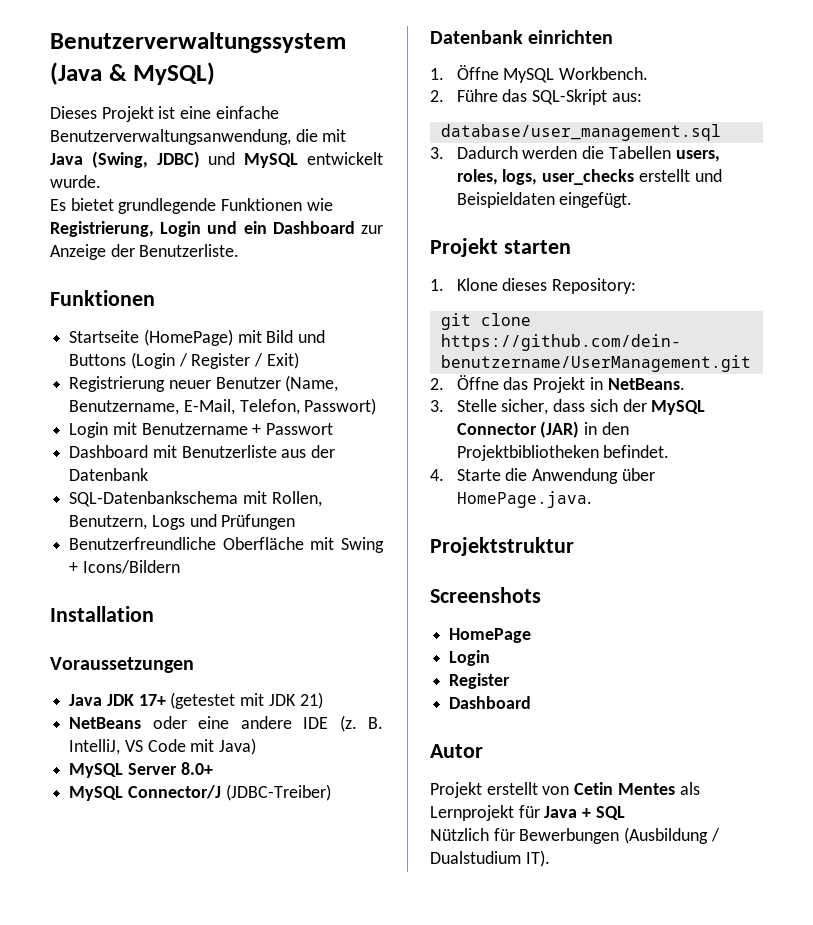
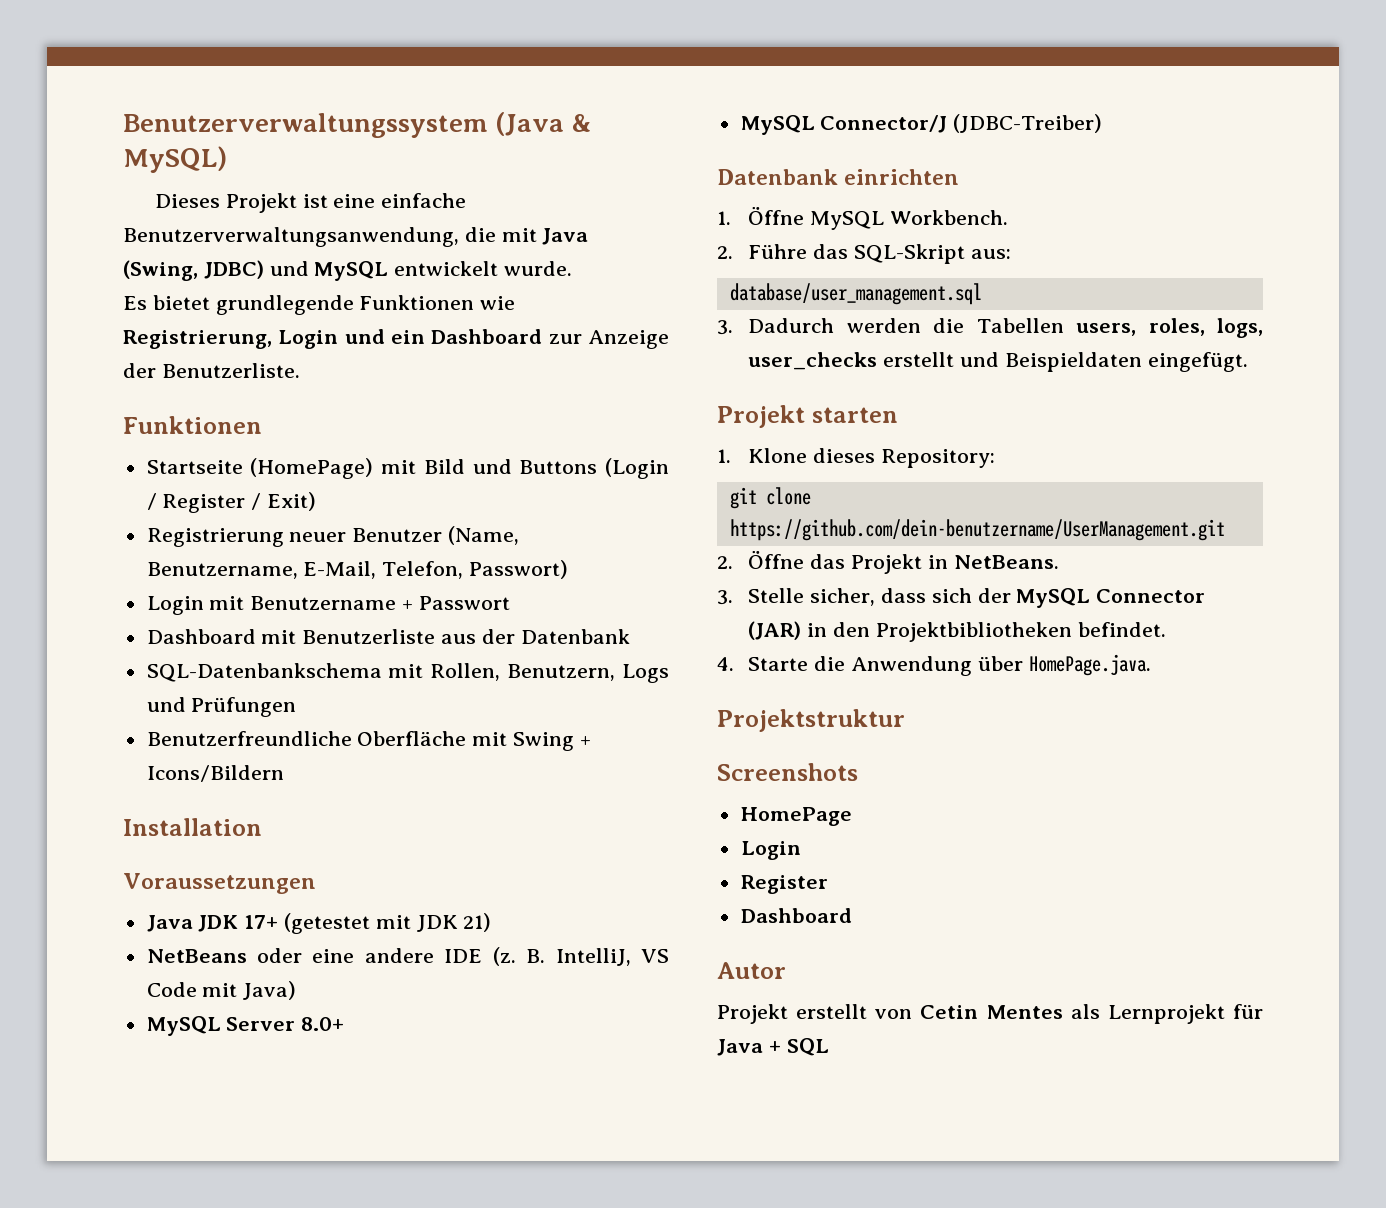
[430,827,720,844] [430,850,550,867] // Nützlich für Bewerbungen (Ausbildung / Dualstudium IT). -> (829, 1047) none

